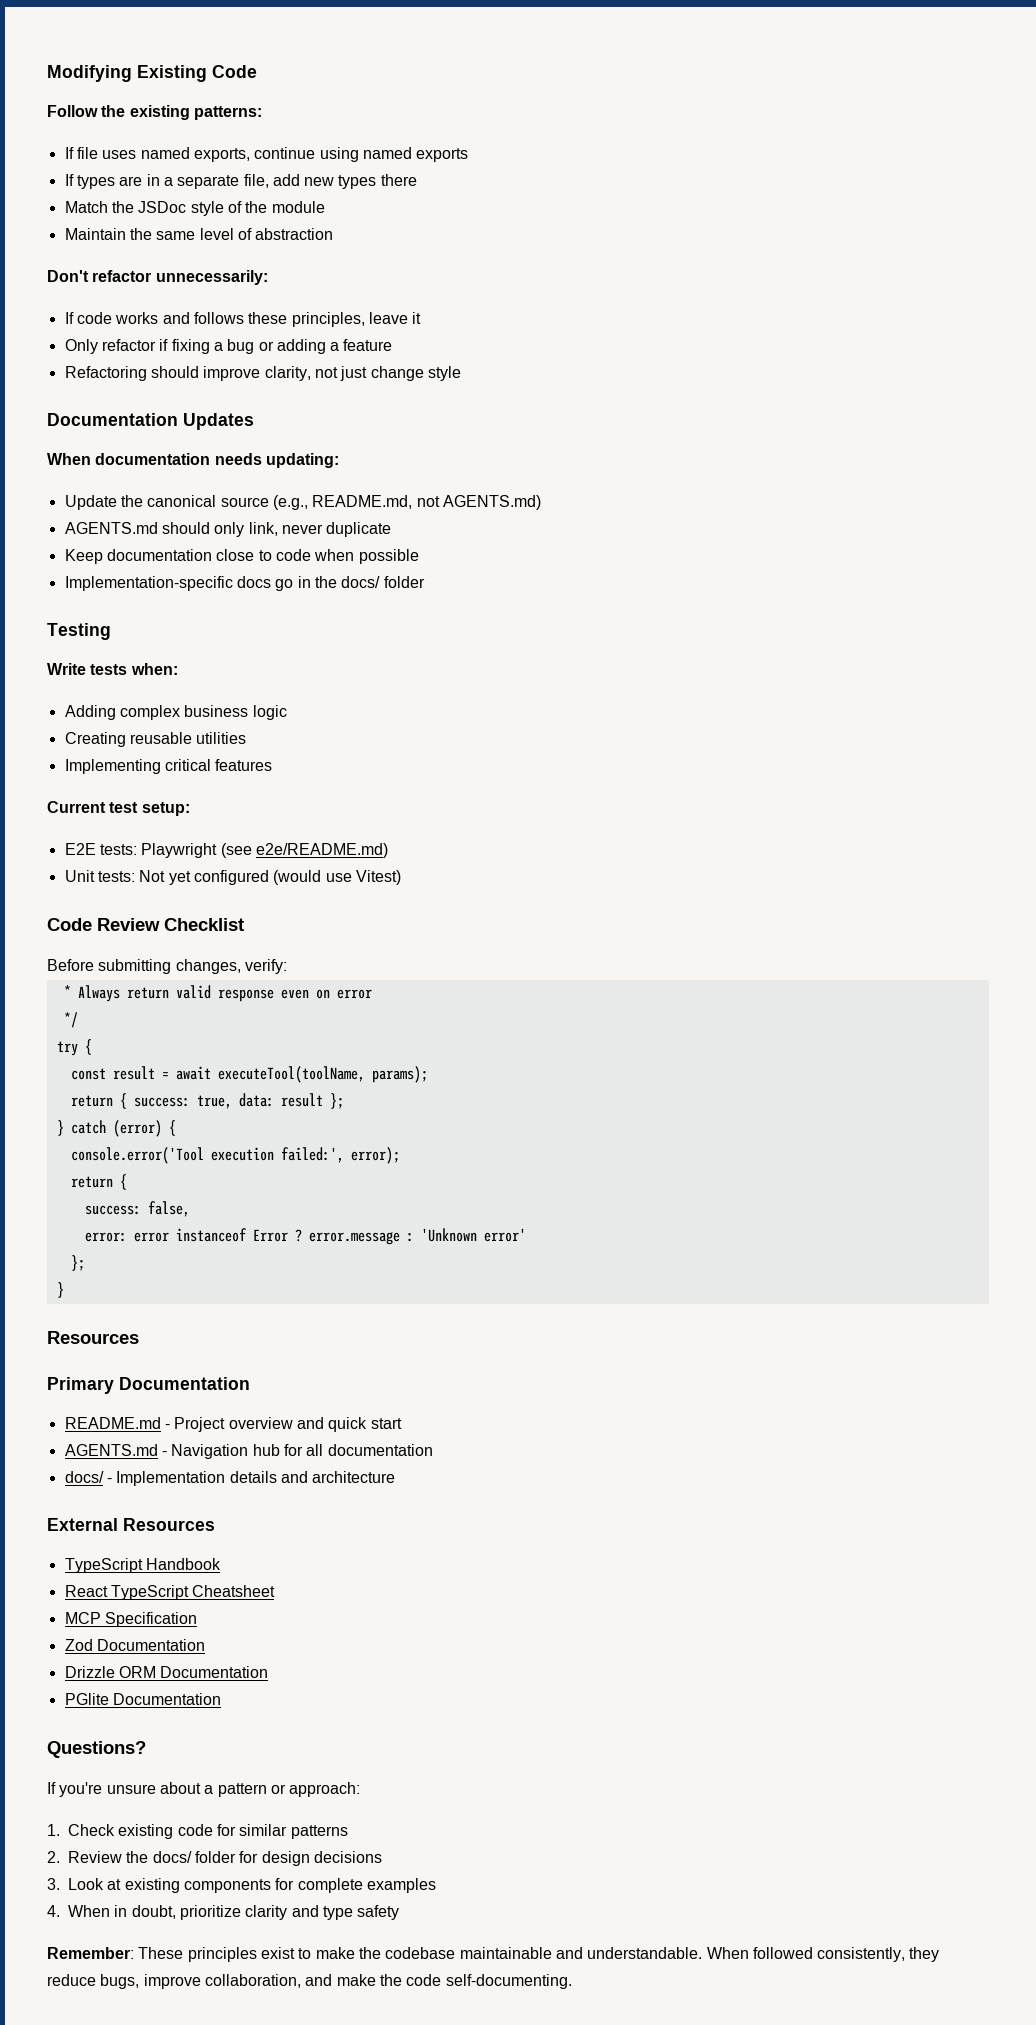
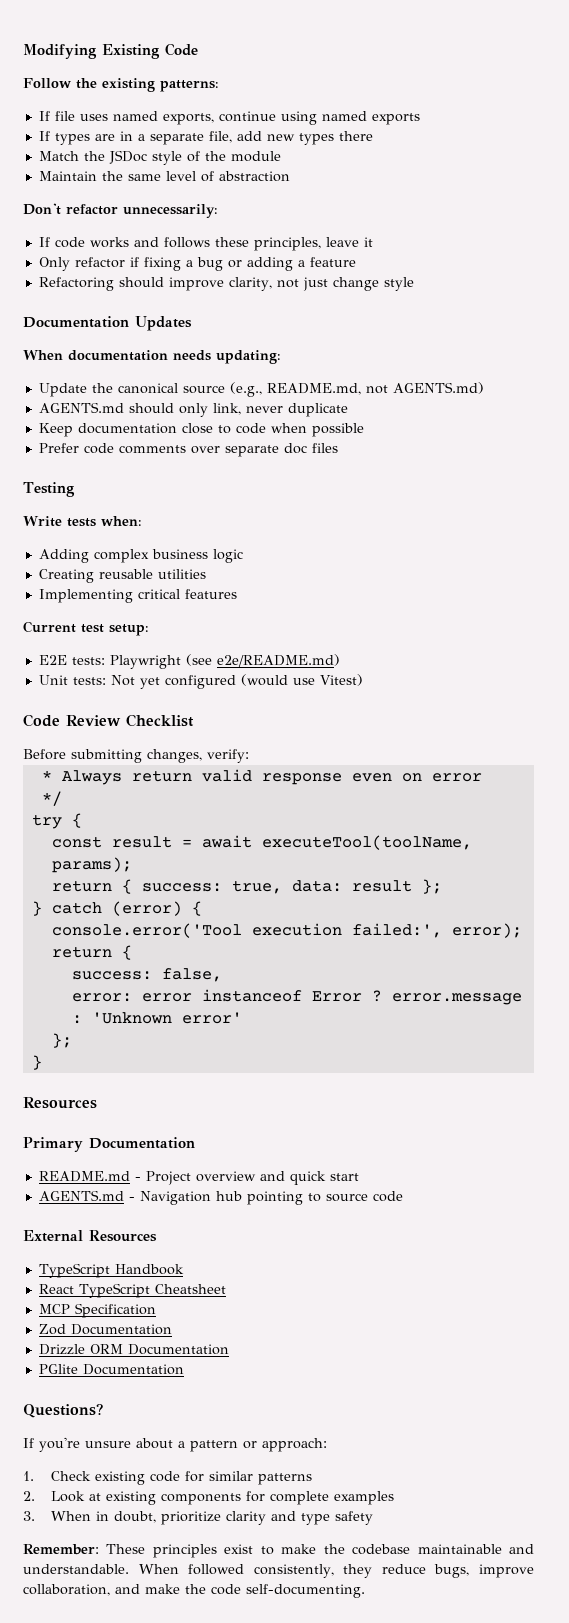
[64,576,425,591] Implementation-specific docs go in the docs/ folder -> [38,443,338,457] Prefer code comments over separate doc files
[283,1444,433,1456] [64,1471,396,1486] for all documentation // docs/ - Implementation details and architecture -> [246,1191,403,1205] pointing to source code
[68,1851,382,1866] [47,1878,60,1890] Review the docs/ folder for design decisions // 3. -> (35, 1496) none
[47,1905,60,1917] 4. -> [23,1511,35,1521] 3.

